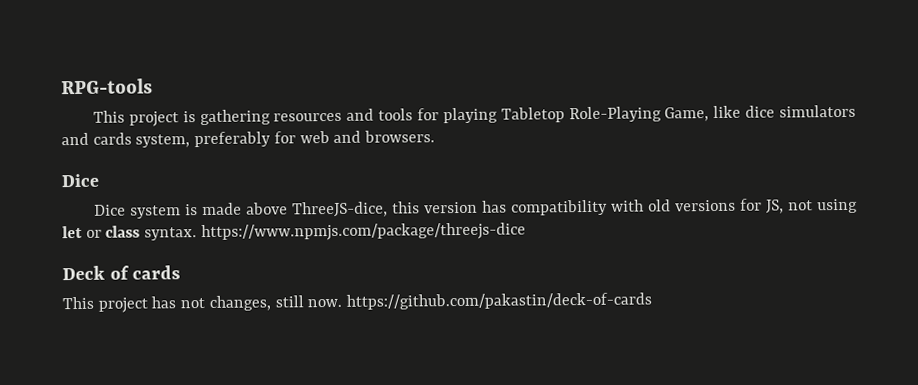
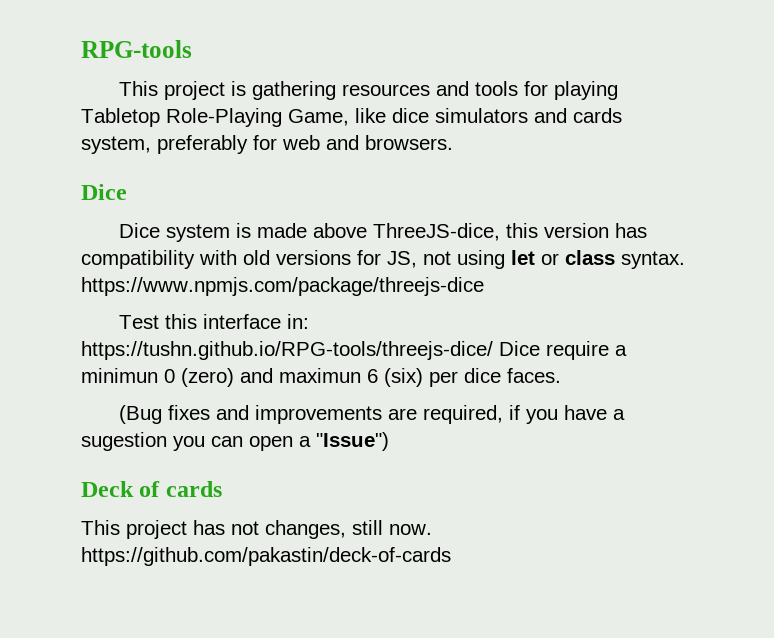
(526, 232) none -> [119,314,310,329] [81,341,627,360] [81,368,561,387] [119,405,626,424] [81,432,389,451] // Test this interface in: https://tushn.github.io/RPG-tools/threejs-dice/ Dice require a minimun 0 (zero) and maximun 6 (six) per dice faces. // (Bug fixes and improvements are required, if you have a sugestion you can open a "Issue")

